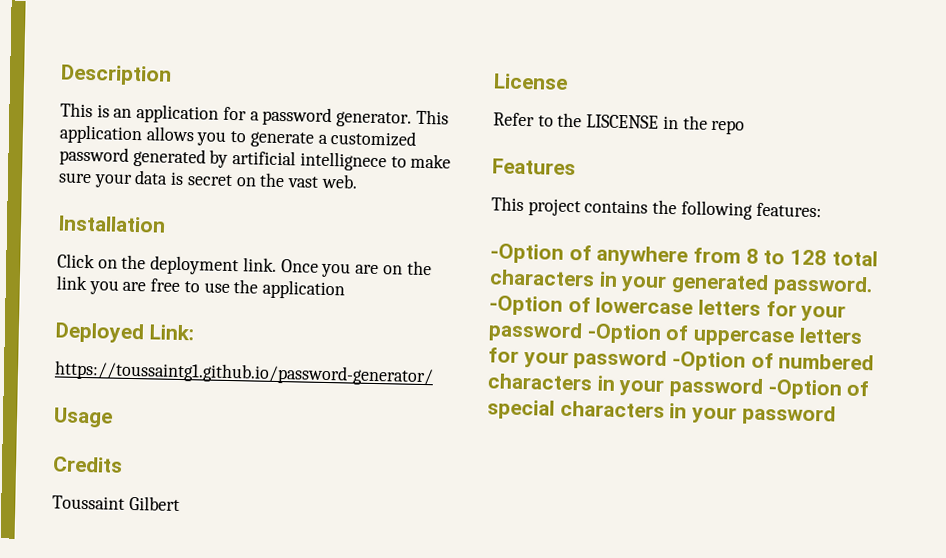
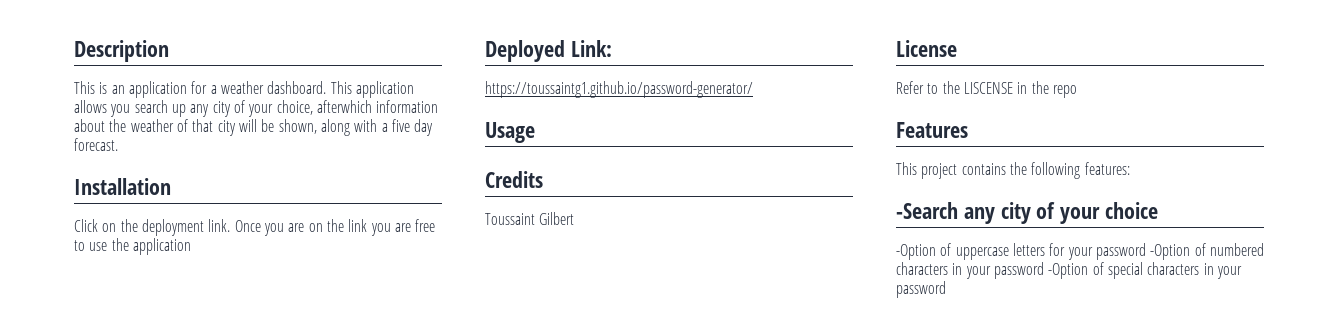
[262,106,413,128] password generator. -> [220,81,327,94] weather dashboard.
[230,130,418,148] [59,146,452,172] [58,170,358,189] to generate a customized password generated by artificial intellignece to make sure your data is secret on the vast web. -> [134,100,439,117] [74,119,434,136] [74,138,118,151] search up any city of your choice, afterwhich information about the weather of that city will be shown, along with a five day forecast.
[490,243,878,267] [489,269,873,297] [489,295,847,322] [488,321,583,343] -Option of anywhere from 8 to 128 total characters in your generated password. -Option of lowercase letters for your password -> [896,202,1159,224] -Search any city of your choice //

